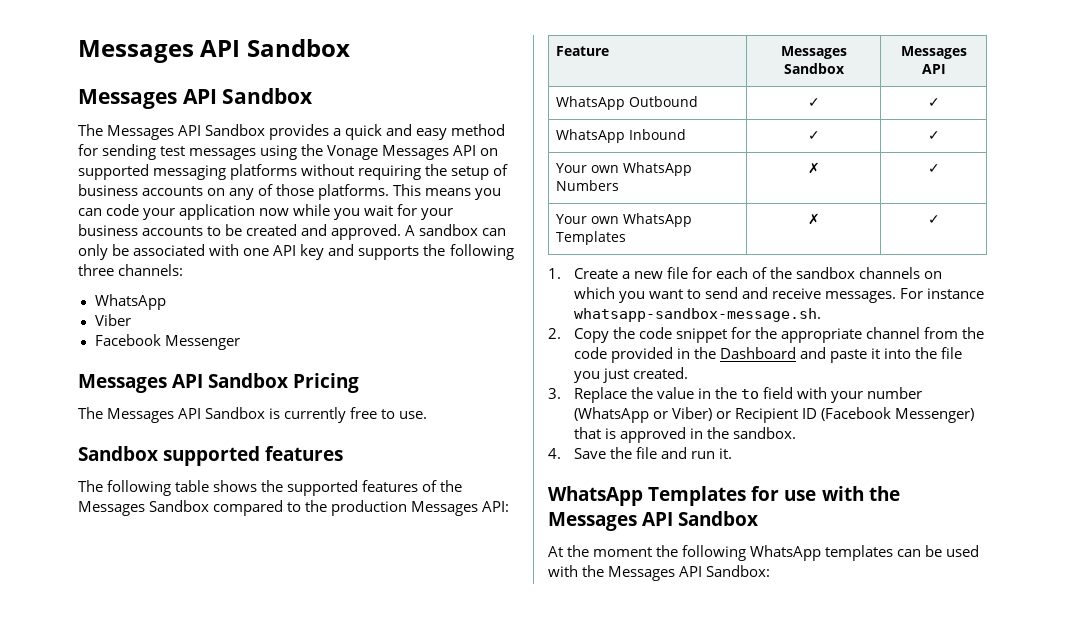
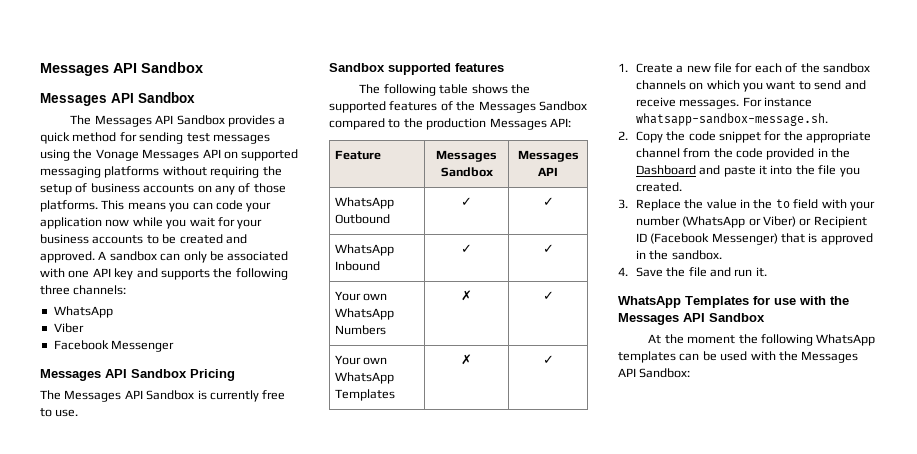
[386,124,448,140] and easy -> (70, 138) none
[602,368,629,383] just -> (860, 172) none

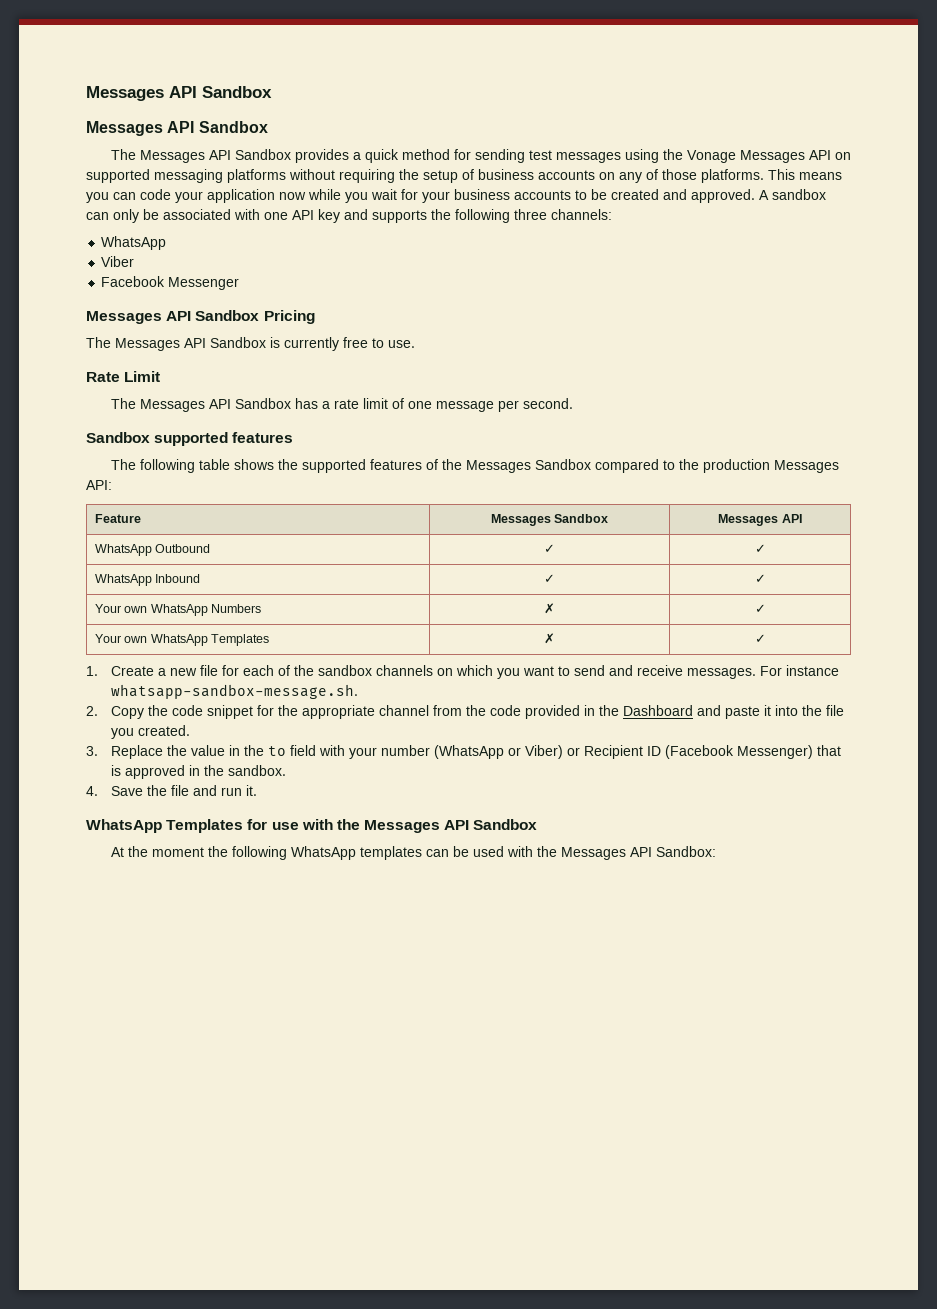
(79, 413) none -> [86,371,161,382] [110,398,573,412] // Rate Limit // The Messages API Sandbox has a rate limit of one message per second.

